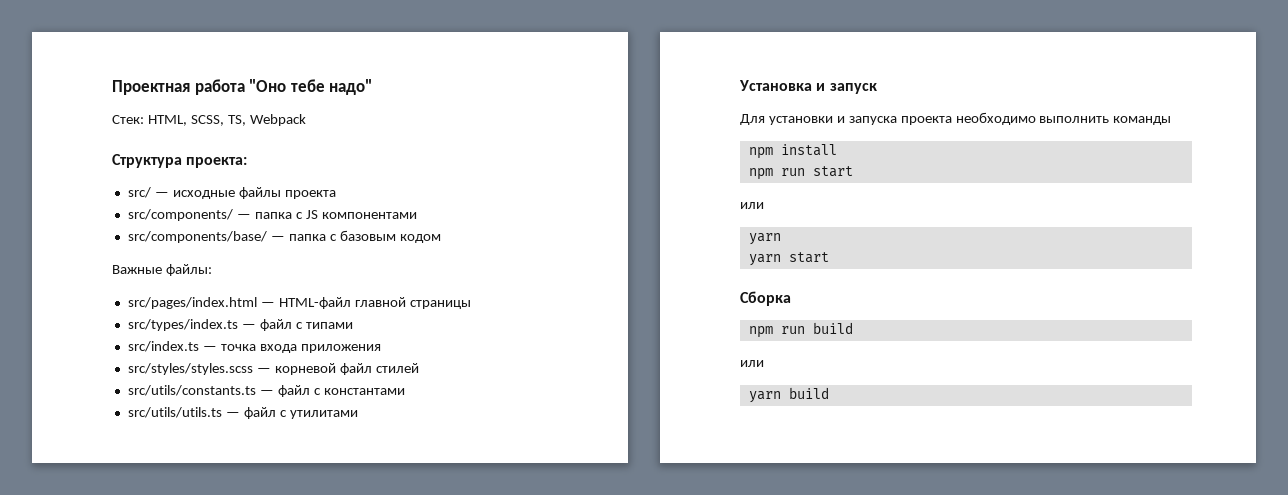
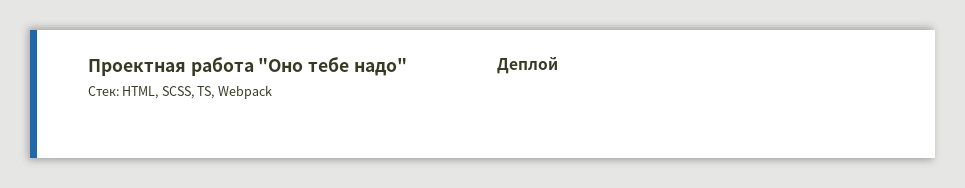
[112,154,248,168] [127,187,336,199] [127,209,417,221] [127,230,441,243] [112,264,212,276] [127,297,471,309] [127,319,353,331] [127,341,381,353] [127,363,419,375] [127,385,405,397] [127,407,358,419] [739,80,877,94] [740,112,1172,125] [748,144,837,159] [748,166,853,180] [740,202,764,209] [748,233,781,245] [748,252,829,266] [740,291,791,306] [748,322,853,338] [740,360,764,367] [748,387,829,403] Структура проекта: // src/ — исходные файлы проекта // src/components/ — папка с JS компонентами // src/components/base/ — папка с базовым кодом // Важные файлы: // src/pages/index.html — HTML-файл главной страницы // src/types/index.ts — файл с типами // src/index.ts — точка входа приложения // src/styles/styles.scss — корневой файл стилей // src/utils/constants.ts — файл с константами // src/utils/utils.ts — файл с утилитами // Установка и запуск // Для установки и запуска проекта необходимо выполнить команды // npm install // npm run start // или // yarn // yarn start // Сборка // npm run build // или // yarn build -> [497,57,558,74] Деплой

